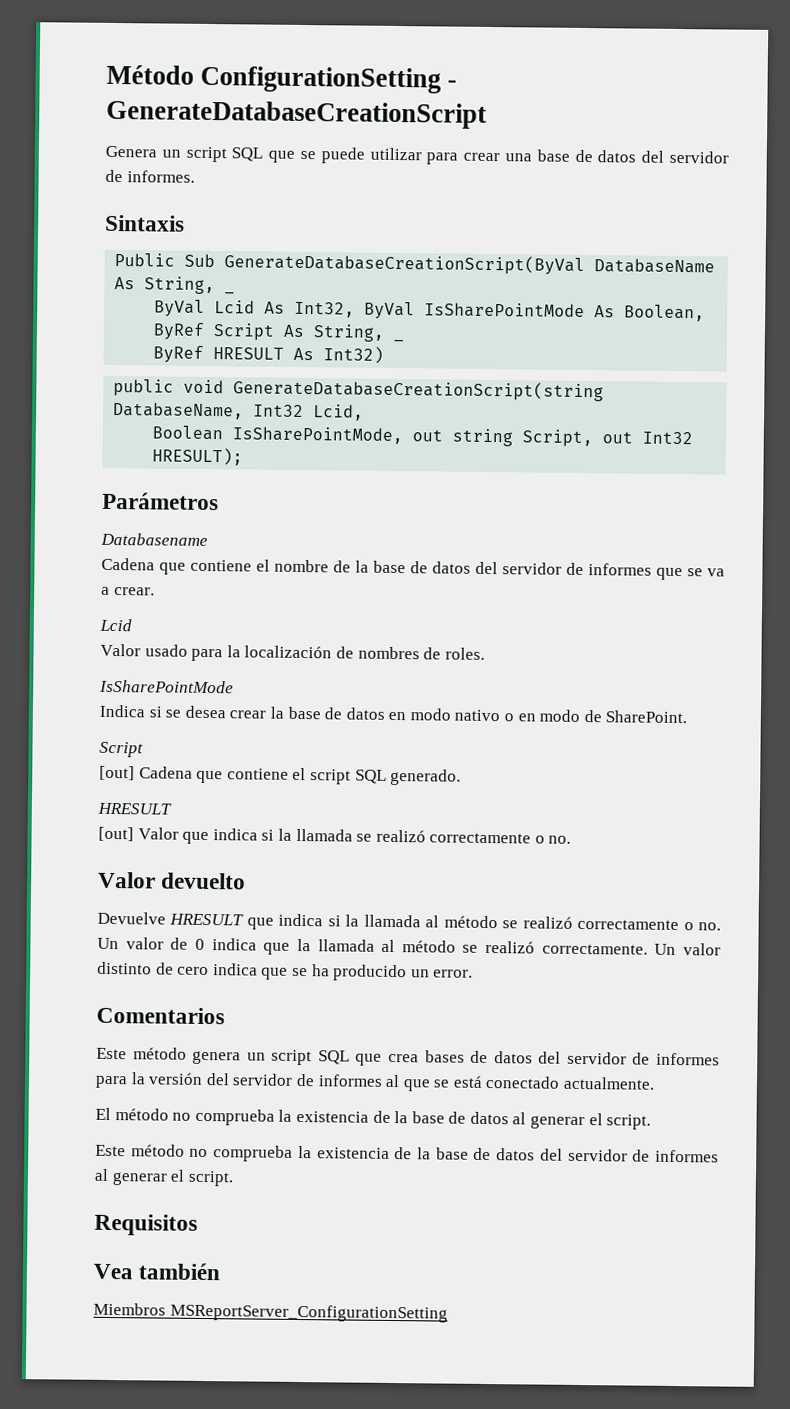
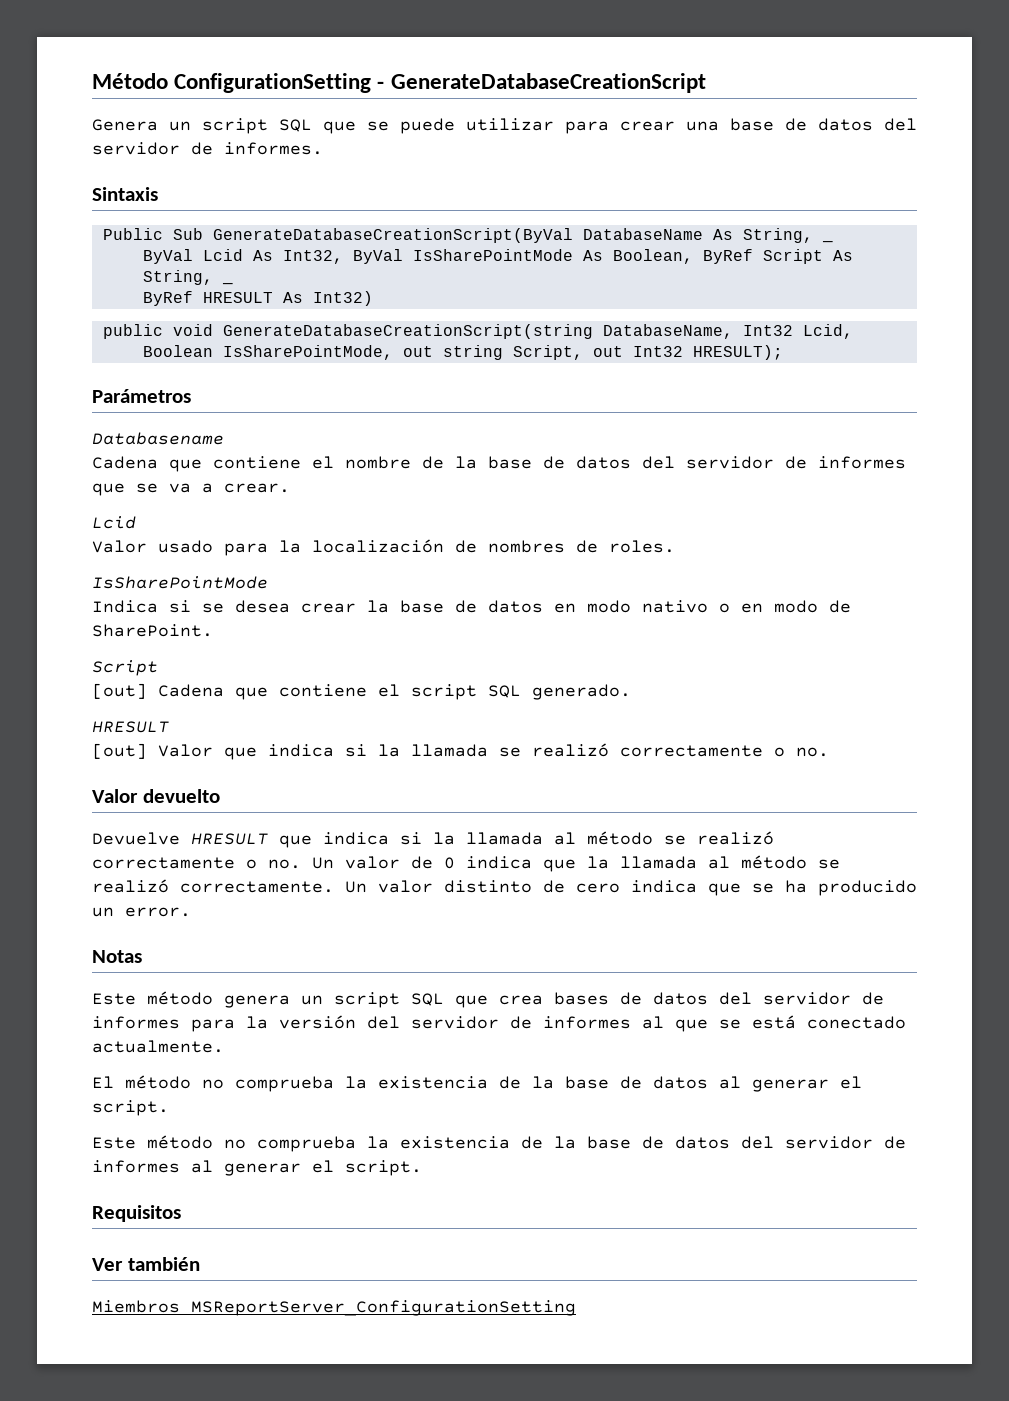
[96,1006,225,1025] Comentarios -> [92,950,142,963] Notas
[93,1263,134,1280] Vea -> [92,1258,123,1271] Ver

